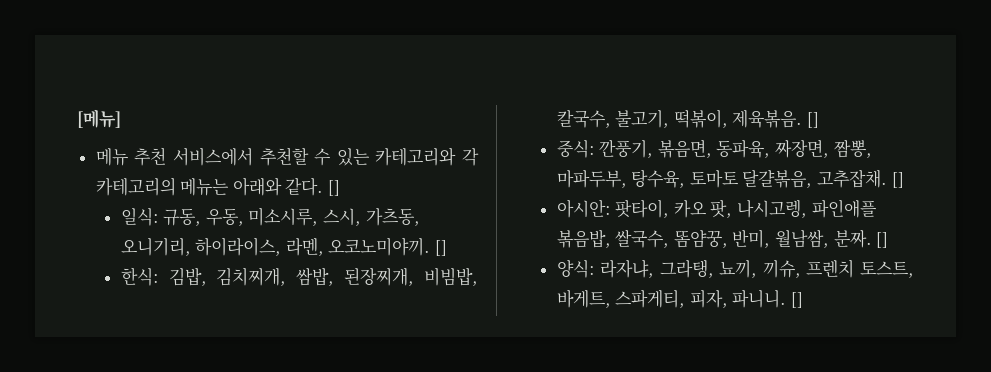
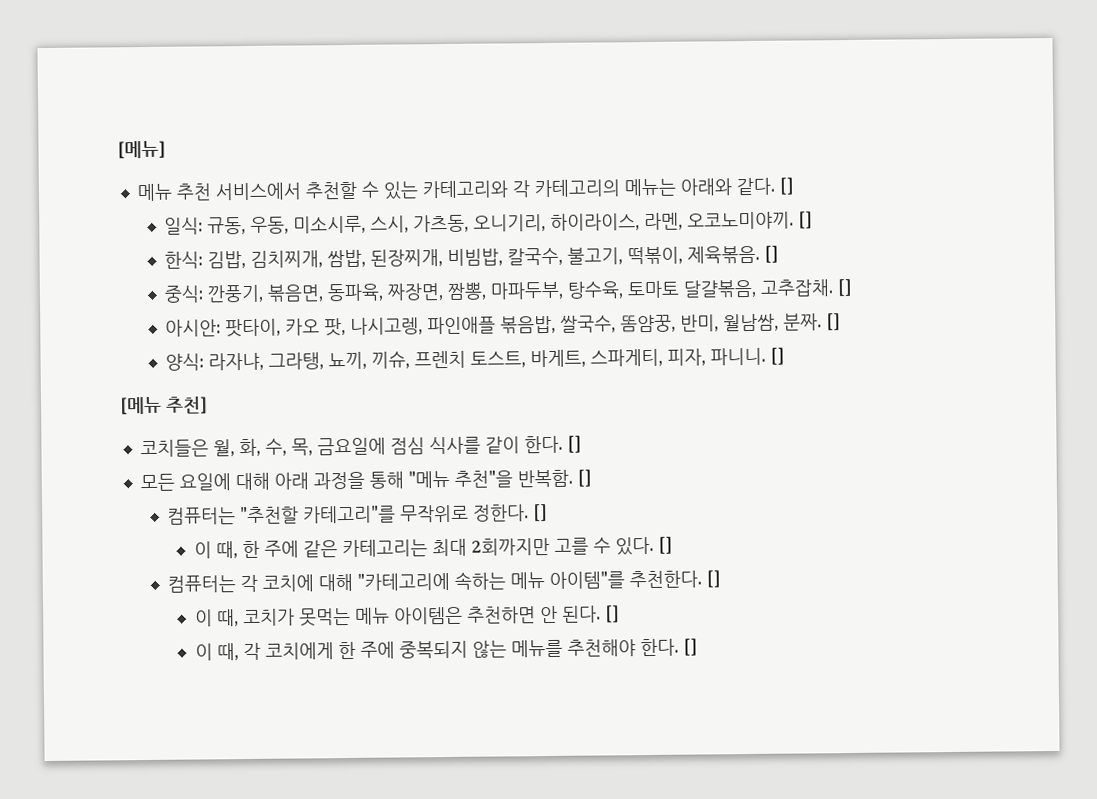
(804, 300) none -> [119,396,208,415] [139,435,582,458] [139,469,592,492] [167,504,549,525] [193,536,673,559] [167,570,722,593] [194,605,620,627] [194,638,698,661] // [메뉴 추천] // 코치들은 월, 화, 수, 목, 금요일에 점심 식사를 같이 한다. [] // 모든 요일에 대해 아래 과정을 통해 "메뉴 추천"을 반복함. [] // 컴퓨터는 "추천할 카테고리"를 무작위로 정한다. [] // 이 때, 한 주에 같은 카테고리는 최대 2회까지만 고를 수 있다. [] // 컴퓨터는 각 코치에 대해 "카테고리에 속하는 메뉴 아이템"를 추천한다. [] // 이 때, 코치가 못먹는 메뉴 아이템은 추천하면 안 된다. [] // 이 때, 각 코치에게 한 주에 중복되지 않는 메뉴를 추천해야 한다. []

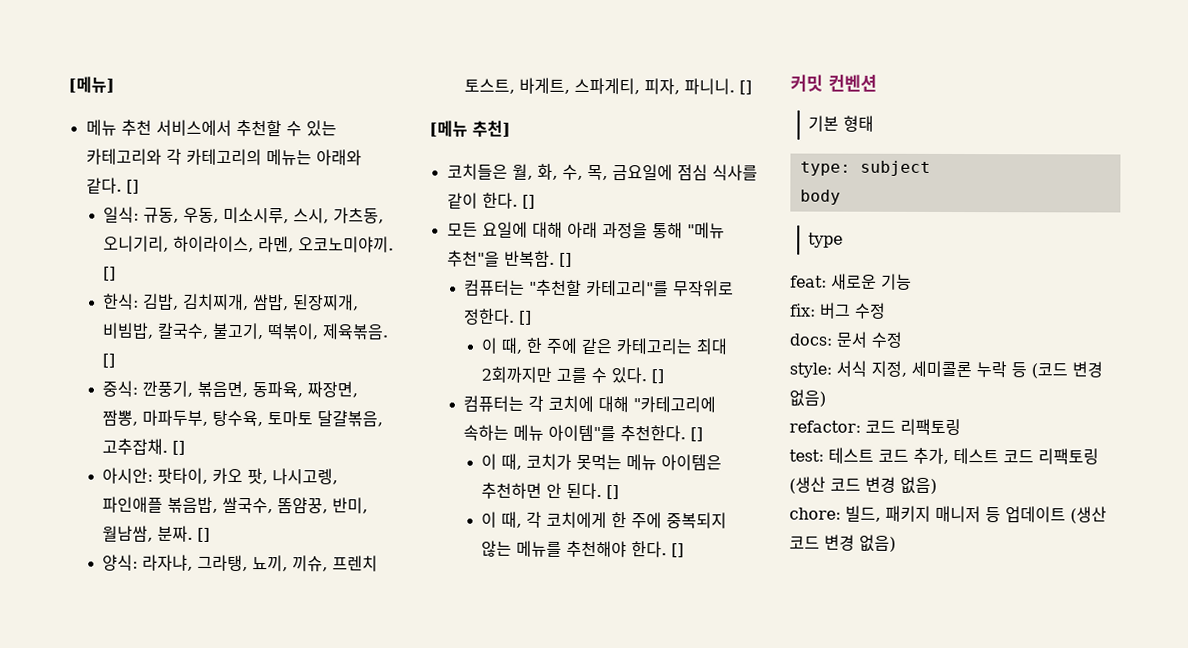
(698, 647) none -> [790,74,877,92] [807,115,874,132] [799,160,931,176] [799,189,841,205] [807,232,843,248] [790,273,912,290] [790,302,886,319] [789,331,902,348] [789,360,1103,379] [789,389,826,407] [789,418,961,436] [789,447,1099,465] [789,476,937,494] [789,505,1107,524] [789,534,896,552] // 커밋 컨벤션 // 기본 형태 // type: subject // body // type // feat: 새로운 기능 // fix: 버그 수정 // docs: 문서 수정 // style: 서식 지정, 세미콜론 누락 등 (코드 변경 없음) // refactor: 코드 리팩토링 // test: 테스트 코드 추가, 테스트 코드 리팩토링 (생산 코드 변경 없음) // chore: 빌드, 패키지 매니저 등 업데이트 (생산 코드 변경 없음)

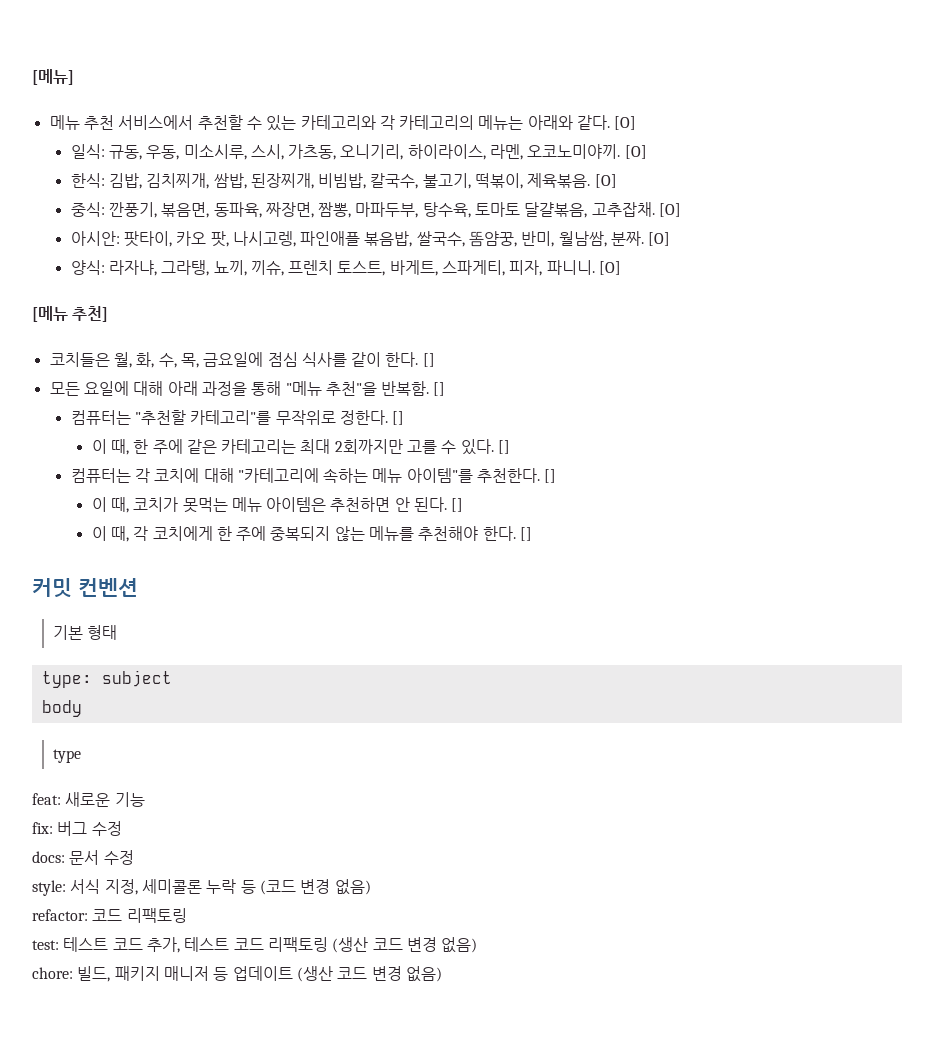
[125,179,139,194] [] -> [614,116,637,130] [O]
[103,266,117,281] [] -> [624,145,647,159] [O]
[102,353,116,368] [] -> [594,174,617,188] [O]
[172,440,186,455] [] -> [659,203,682,217] [O]
[197,527,211,542] [] -> [648,232,671,246] [O]
[739,80,753,95] [] -> [599,261,622,275] [O]

